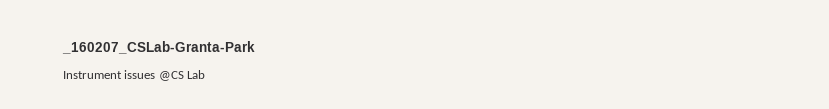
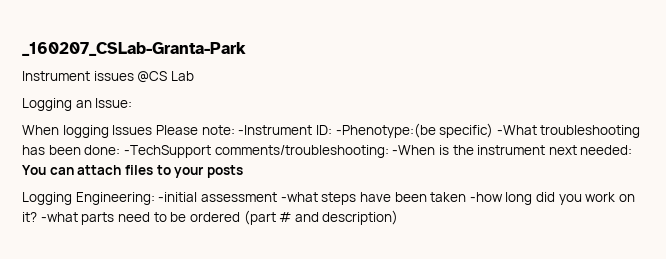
(206, 74) none -> [22,98,133,111] [22,123,641,138] [22,145,633,158] [22,165,243,178] [22,192,636,205] [22,210,399,225] // Logging an Issue: // When logging Issues Please note: -Instrument ID: -Phenotype:(be specific) -What troubleshooting has been done: -TechSupport comments/troubleshooting: -When is the instrument next needed: You can attach files to your posts // Logging Engineering: -initial assessment -what steps have been taken -how long did you work on it? -what parts need to be ordered (part # and description)

